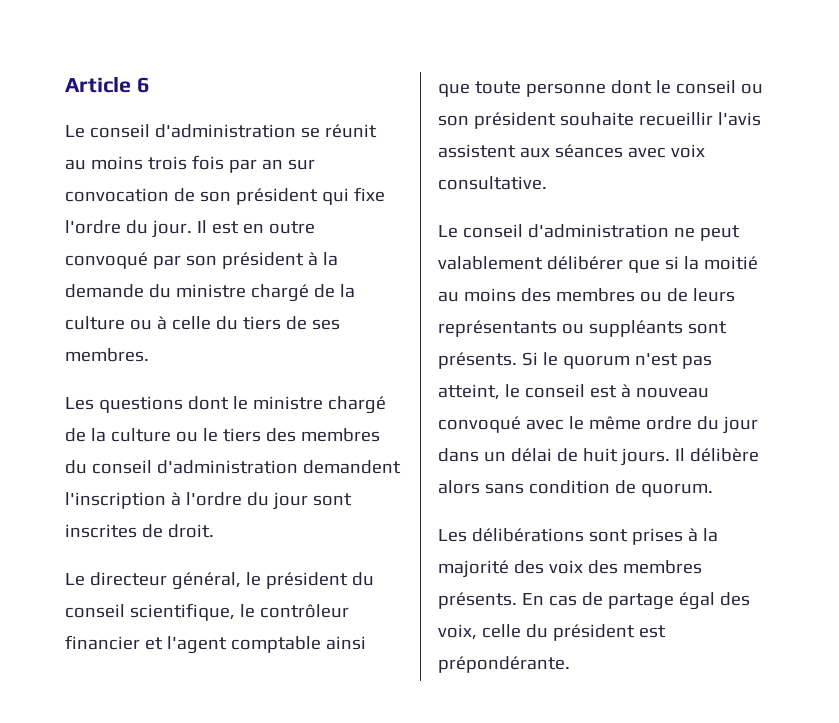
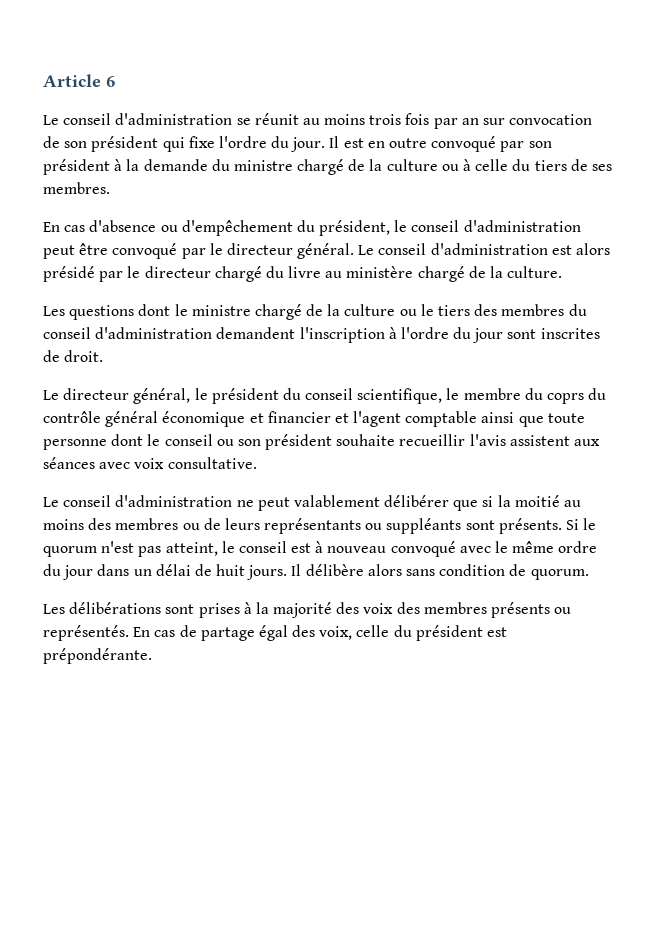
(149, 355) none -> [43,220,581,236] [43,243,611,259] [43,266,563,282] // En cas d'absence ou d'empêchement du président, le conseil d'administration peut être convoqué par le directeur général. Le conseil d'administration est alors présidé par le directeur chargé du livre au ministère chargé de la culture.
[259,604,349,618] contrôleur -> [463,388,607,404] [43,411,264,427] membre du coprs du contrôle général économique et
[438,592,517,609] présents. -> [491,602,572,618] [43,625,129,641] présents ou représentés.

